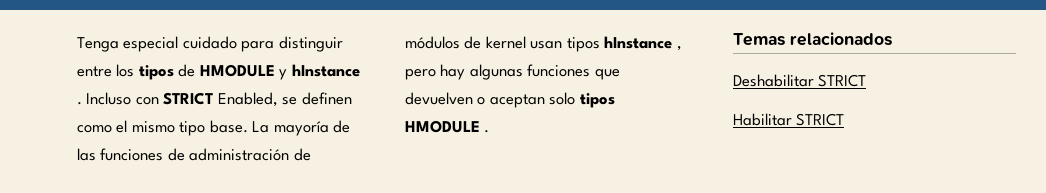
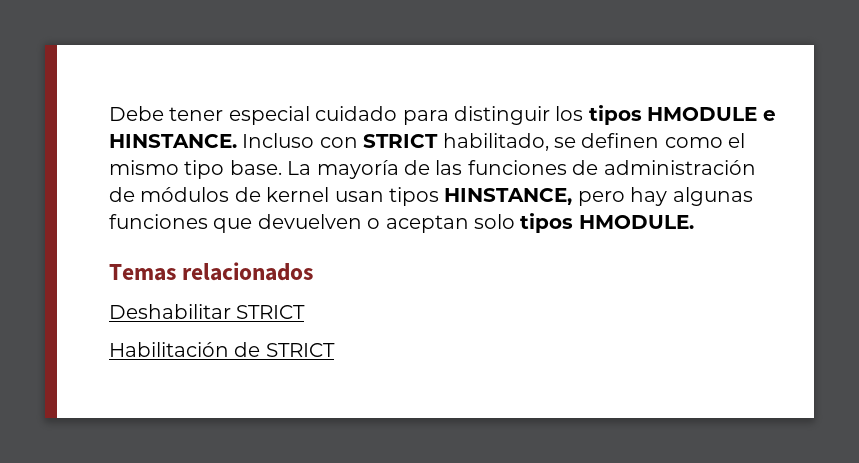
[77,37,119,52] Tenga -> [109,106,224,121] Debe tener
[77,66,112,77] entre -> (550, 115) none
[178,64,360,80] [77,102,82,105] de HMODULE y hInstance . -> [647,107,776,121] [109,134,237,148] HMODULE e HINSTANCE.
[217,92,278,107] Enabled, -> [442,133,549,151] habilitado,
[604,36,682,51] hInstance , -> [444,188,573,205] HINSTANCE,
[405,120,490,133] HMODULE . -> [578,215,694,229] HMODULE.
[733,113,792,126] Habilitar -> [109,342,261,357] Habilitación de

